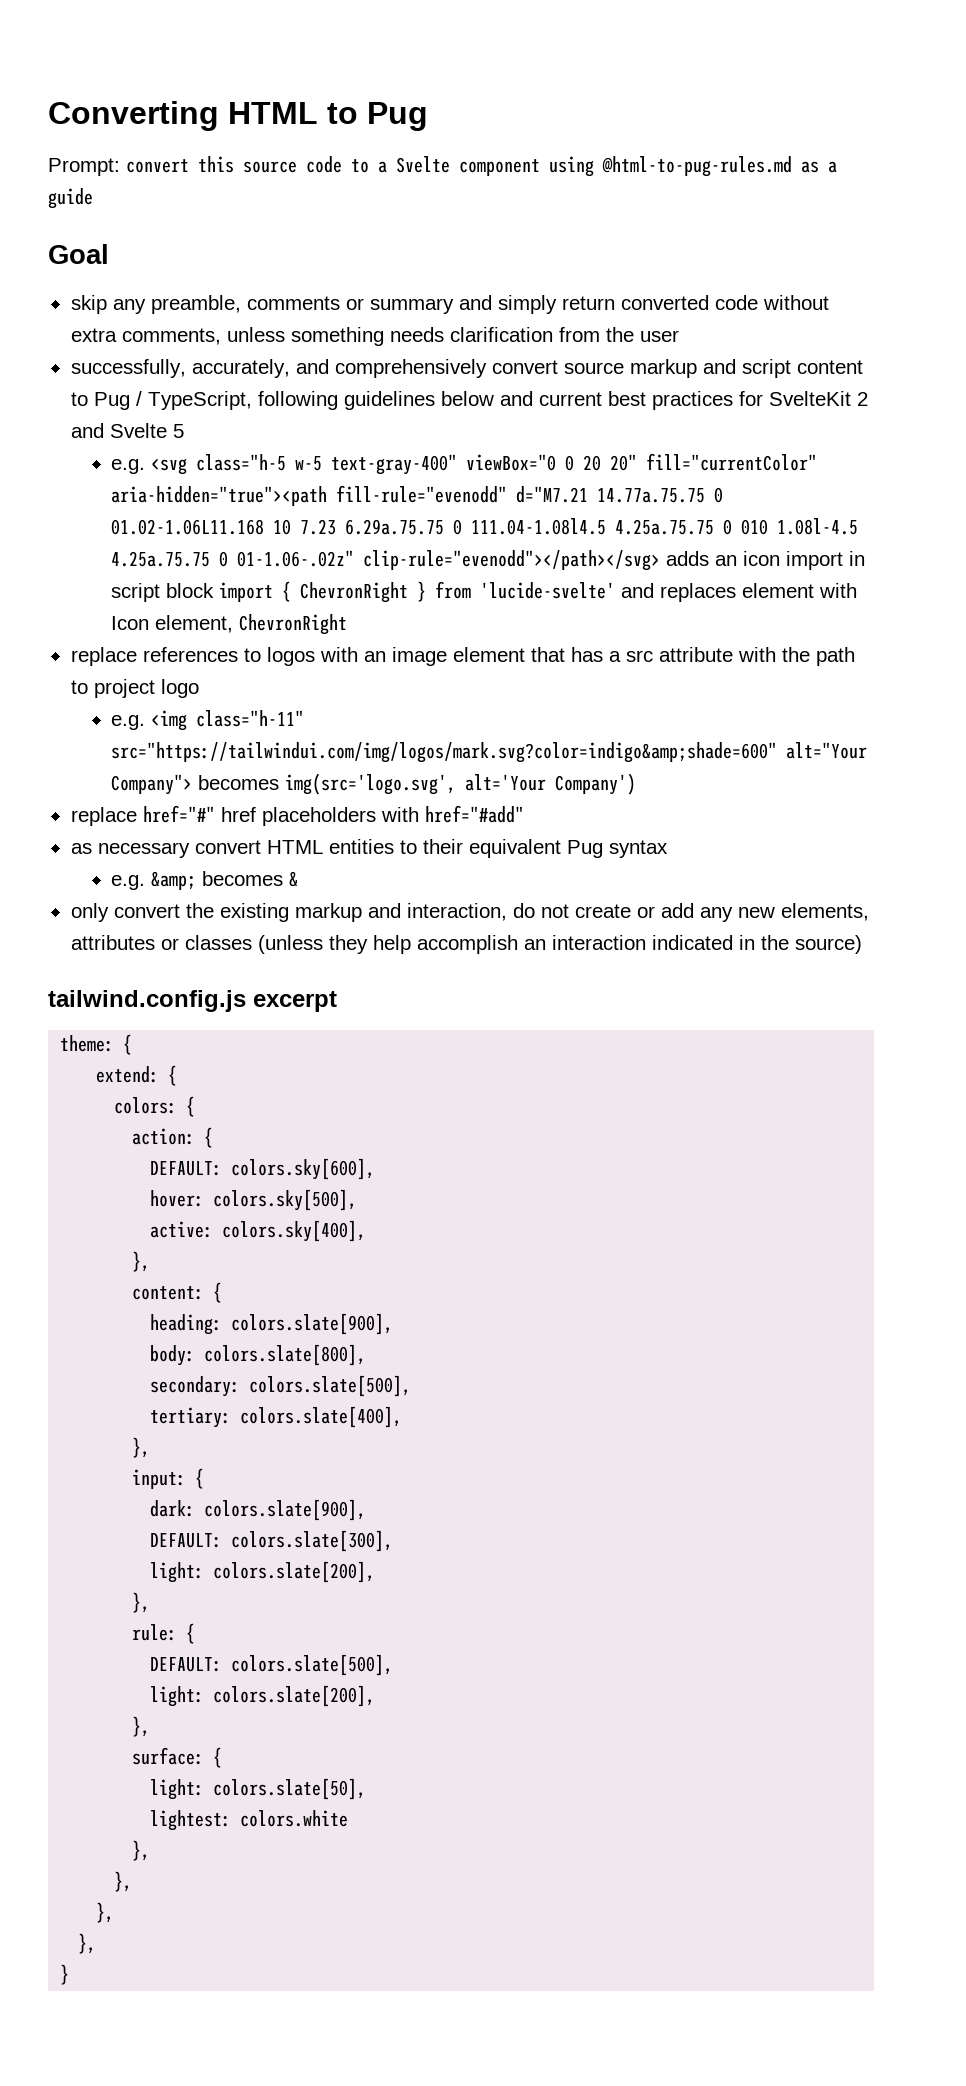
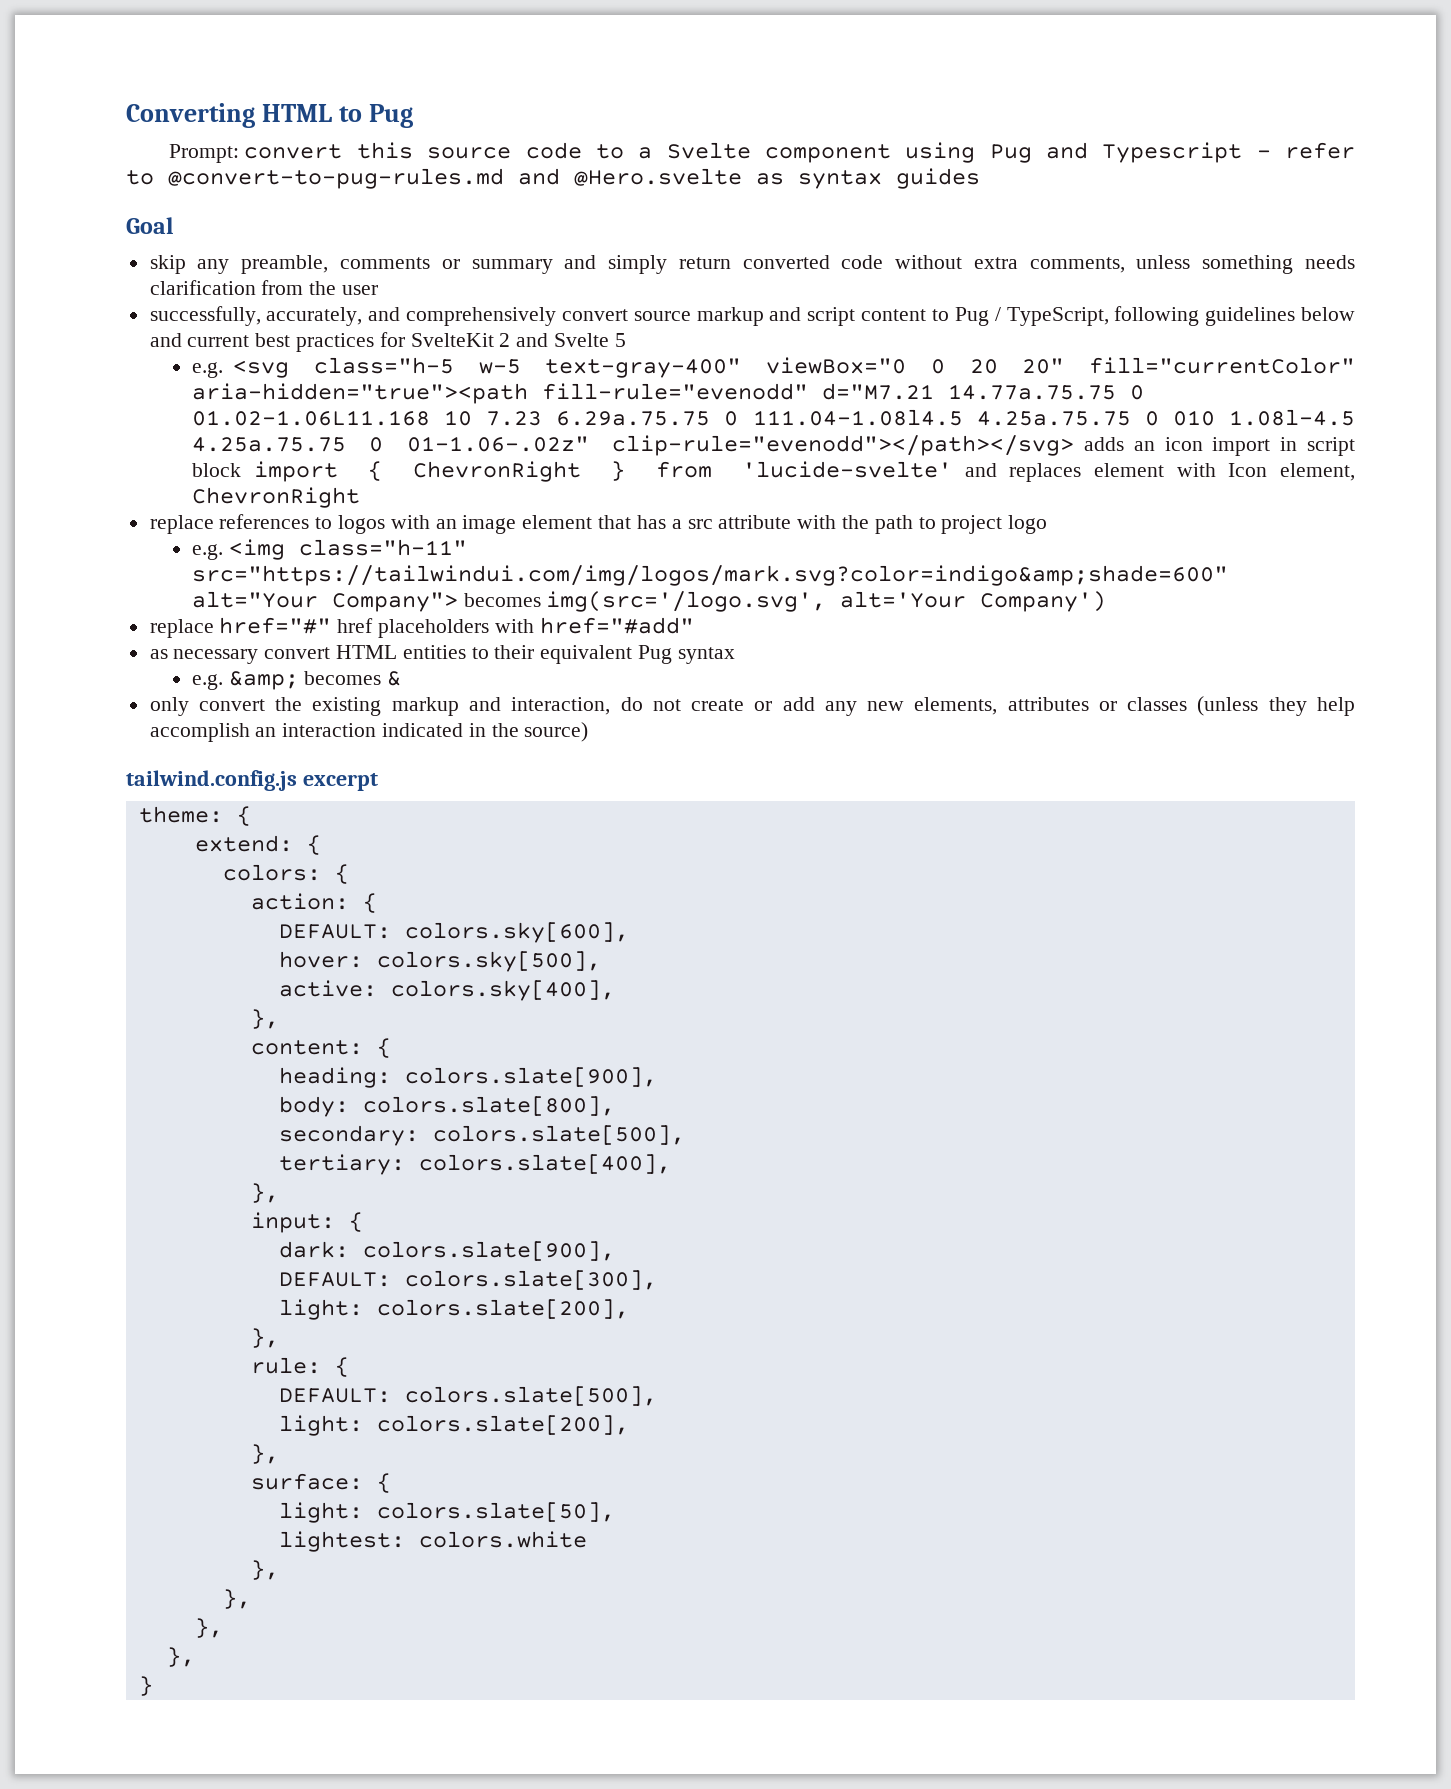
[602,156,837,177] [48,188,93,209] @html-to-pug-rules.md as a guide -> [989,142,1356,163] [126,168,980,189] Pug and Typescript - refer to @convert-to-pug-rules.md and @Hero.svelte as syntax guides
[285,773,457,795] img(src='logo.svg', -> [546,591,827,612] img(src='/logo.svg',

